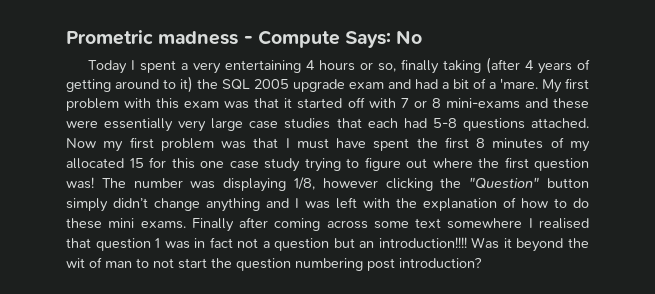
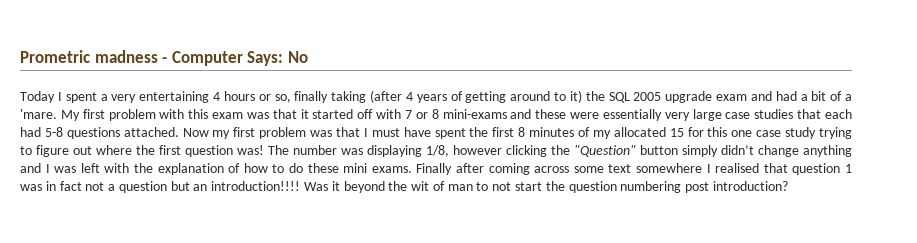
[257,30,340,48] Compute -> [171,51,243,66] Computer

